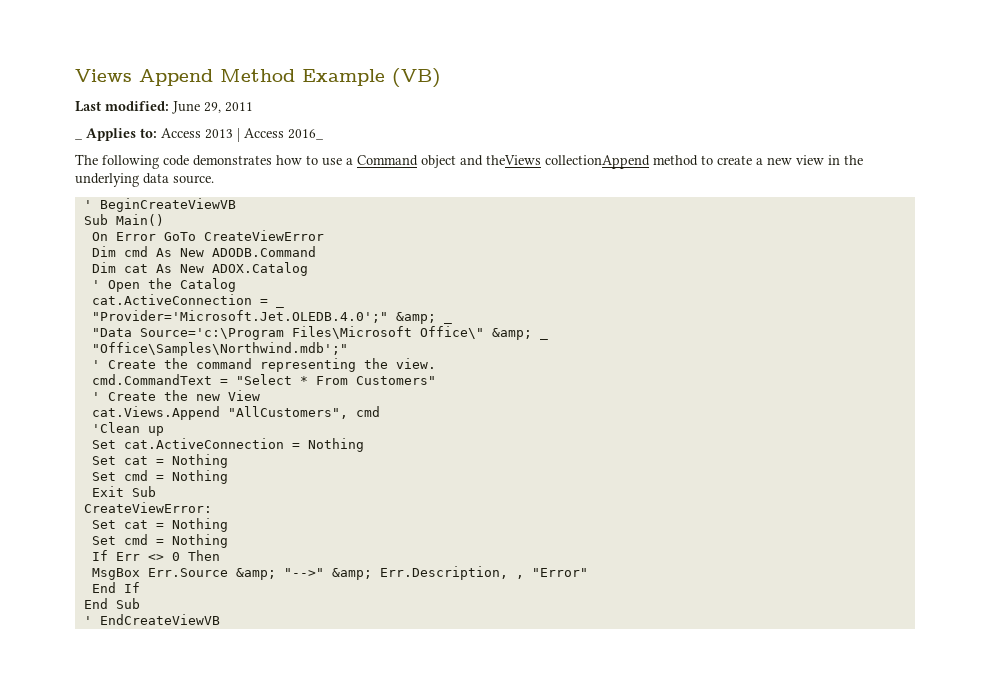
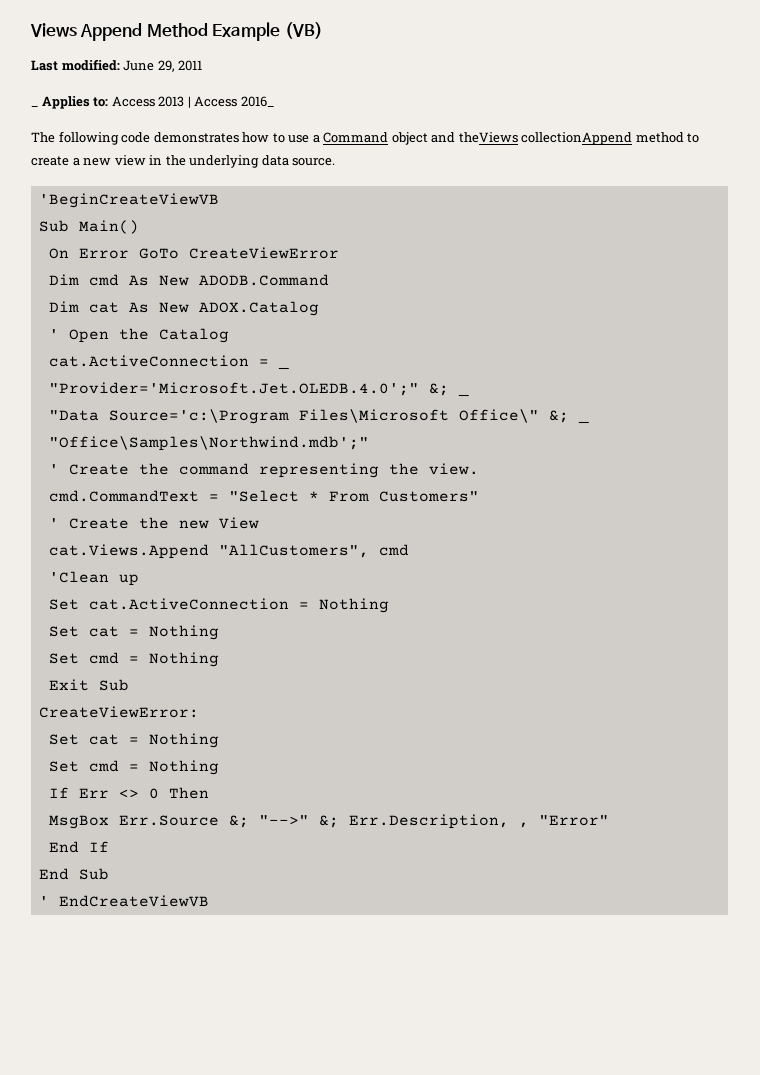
[83,198,236,212] ' BeginCreateViewVB -> [38,193,219,208] 'BeginCreateViewVB
[395,312,436,324] &amp; -> [428,383,449,396] &;
[491,328,532,340] &amp; -> [548,410,569,423] &;
[235,568,372,580] &amp; "-->" &amp; -> [228,815,339,828] &; "-->" &;

